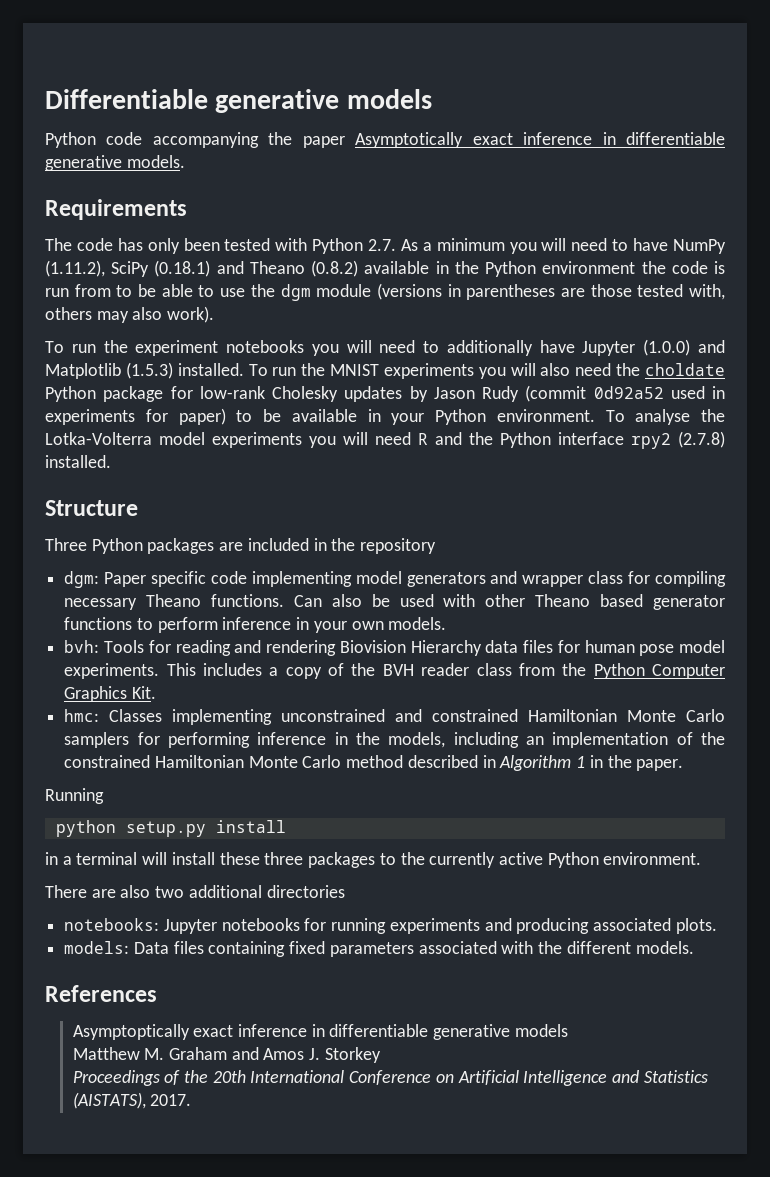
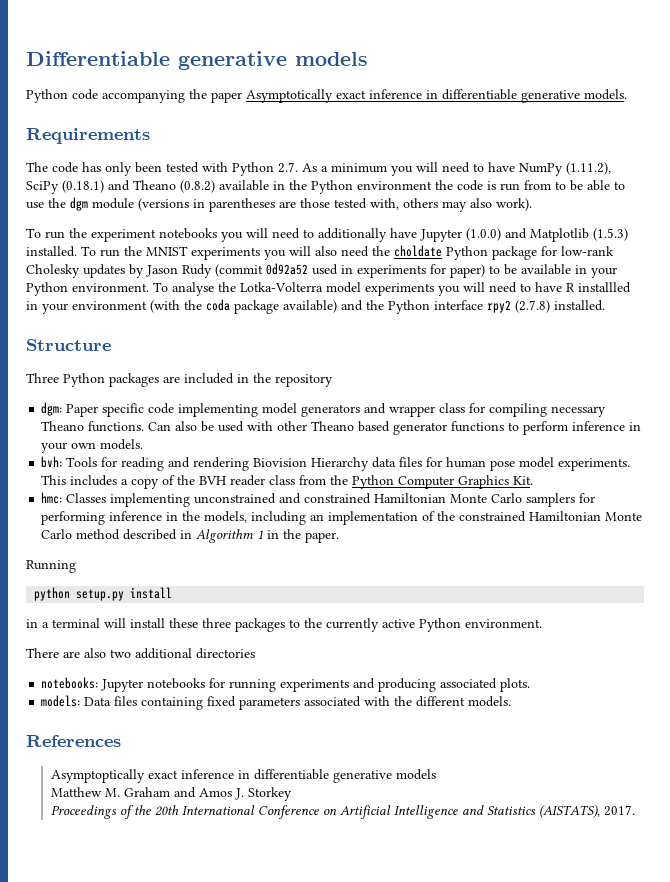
[418,433,428,445] R -> [520,282,631,293] [26,299,337,314] to have R installled in your environment (with the coda package available)

